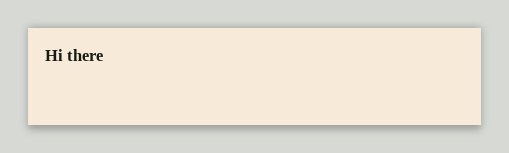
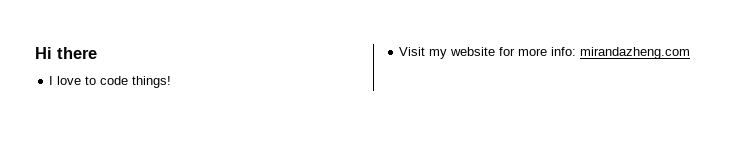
(104, 55) none -> [49,76,172,88] [399,47,691,59] // I love to code things! // Visit my website for more info: mirandazheng.com

